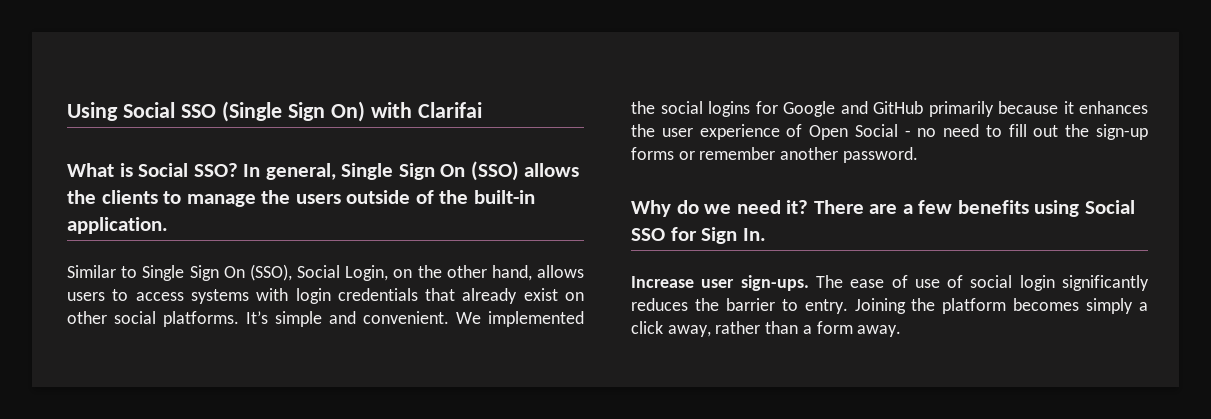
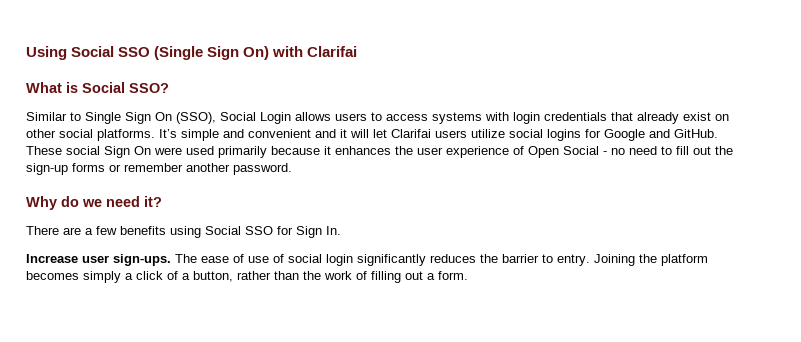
[243,161,580,181] [67,190,535,207] [67,217,168,234] In general, Single Sign On (SSO) allows the clients to manage the users outside of the built-in application. -> (169, 88) none
[345,265,532,281] Login, on the other hand, -> [260,112,291,124] Login
[363,311,584,327] [631,101,655,114] convenient. We implemented the -> [248,129,505,138] convenient and it will let Clarifai users utilize
[873,101,923,114] GitHub -> [674,129,718,138] [26,146,214,158] GitHub. These social Sign On were used
(809, 207) none -> (162, 201) //
[667,321,902,337] away, rather than a form away. -> [167,271,468,283] of a button, rather than the work of filling out a form.

